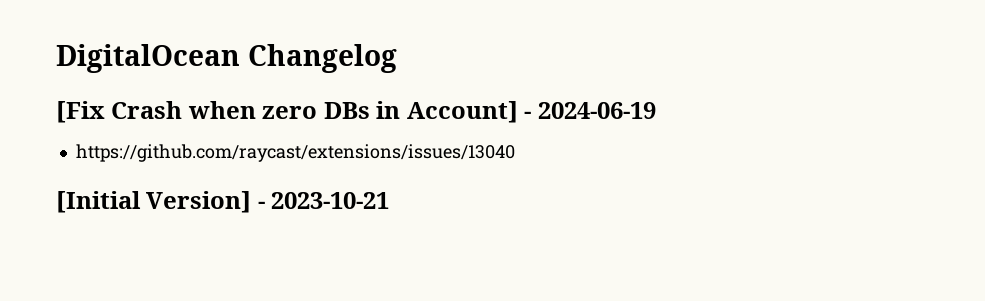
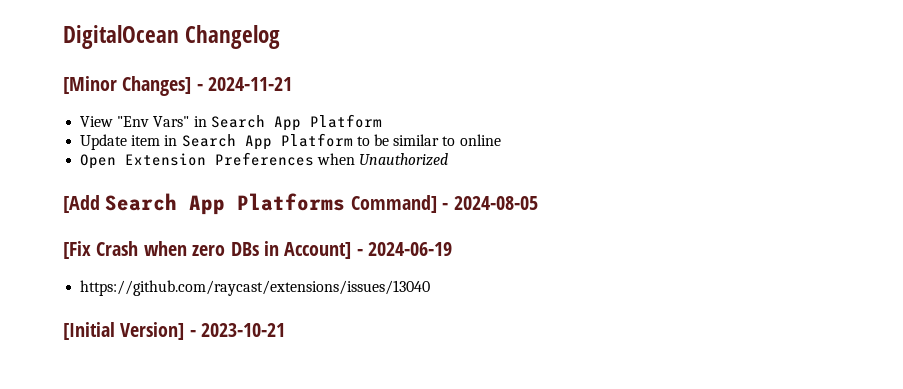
(397, 58) none -> [63,76,293,96] [80,114,382,131] [80,133,501,150] [80,152,449,169] [63,193,538,215] // [Minor Changes] - 2024-11-21 // View "Env Vars" in Search App Platform // Update item in Search App Platform to be similar to online // Open Extension Preferences when Unauthorized // [Add Search App Platforms Command] - 2024-08-05

